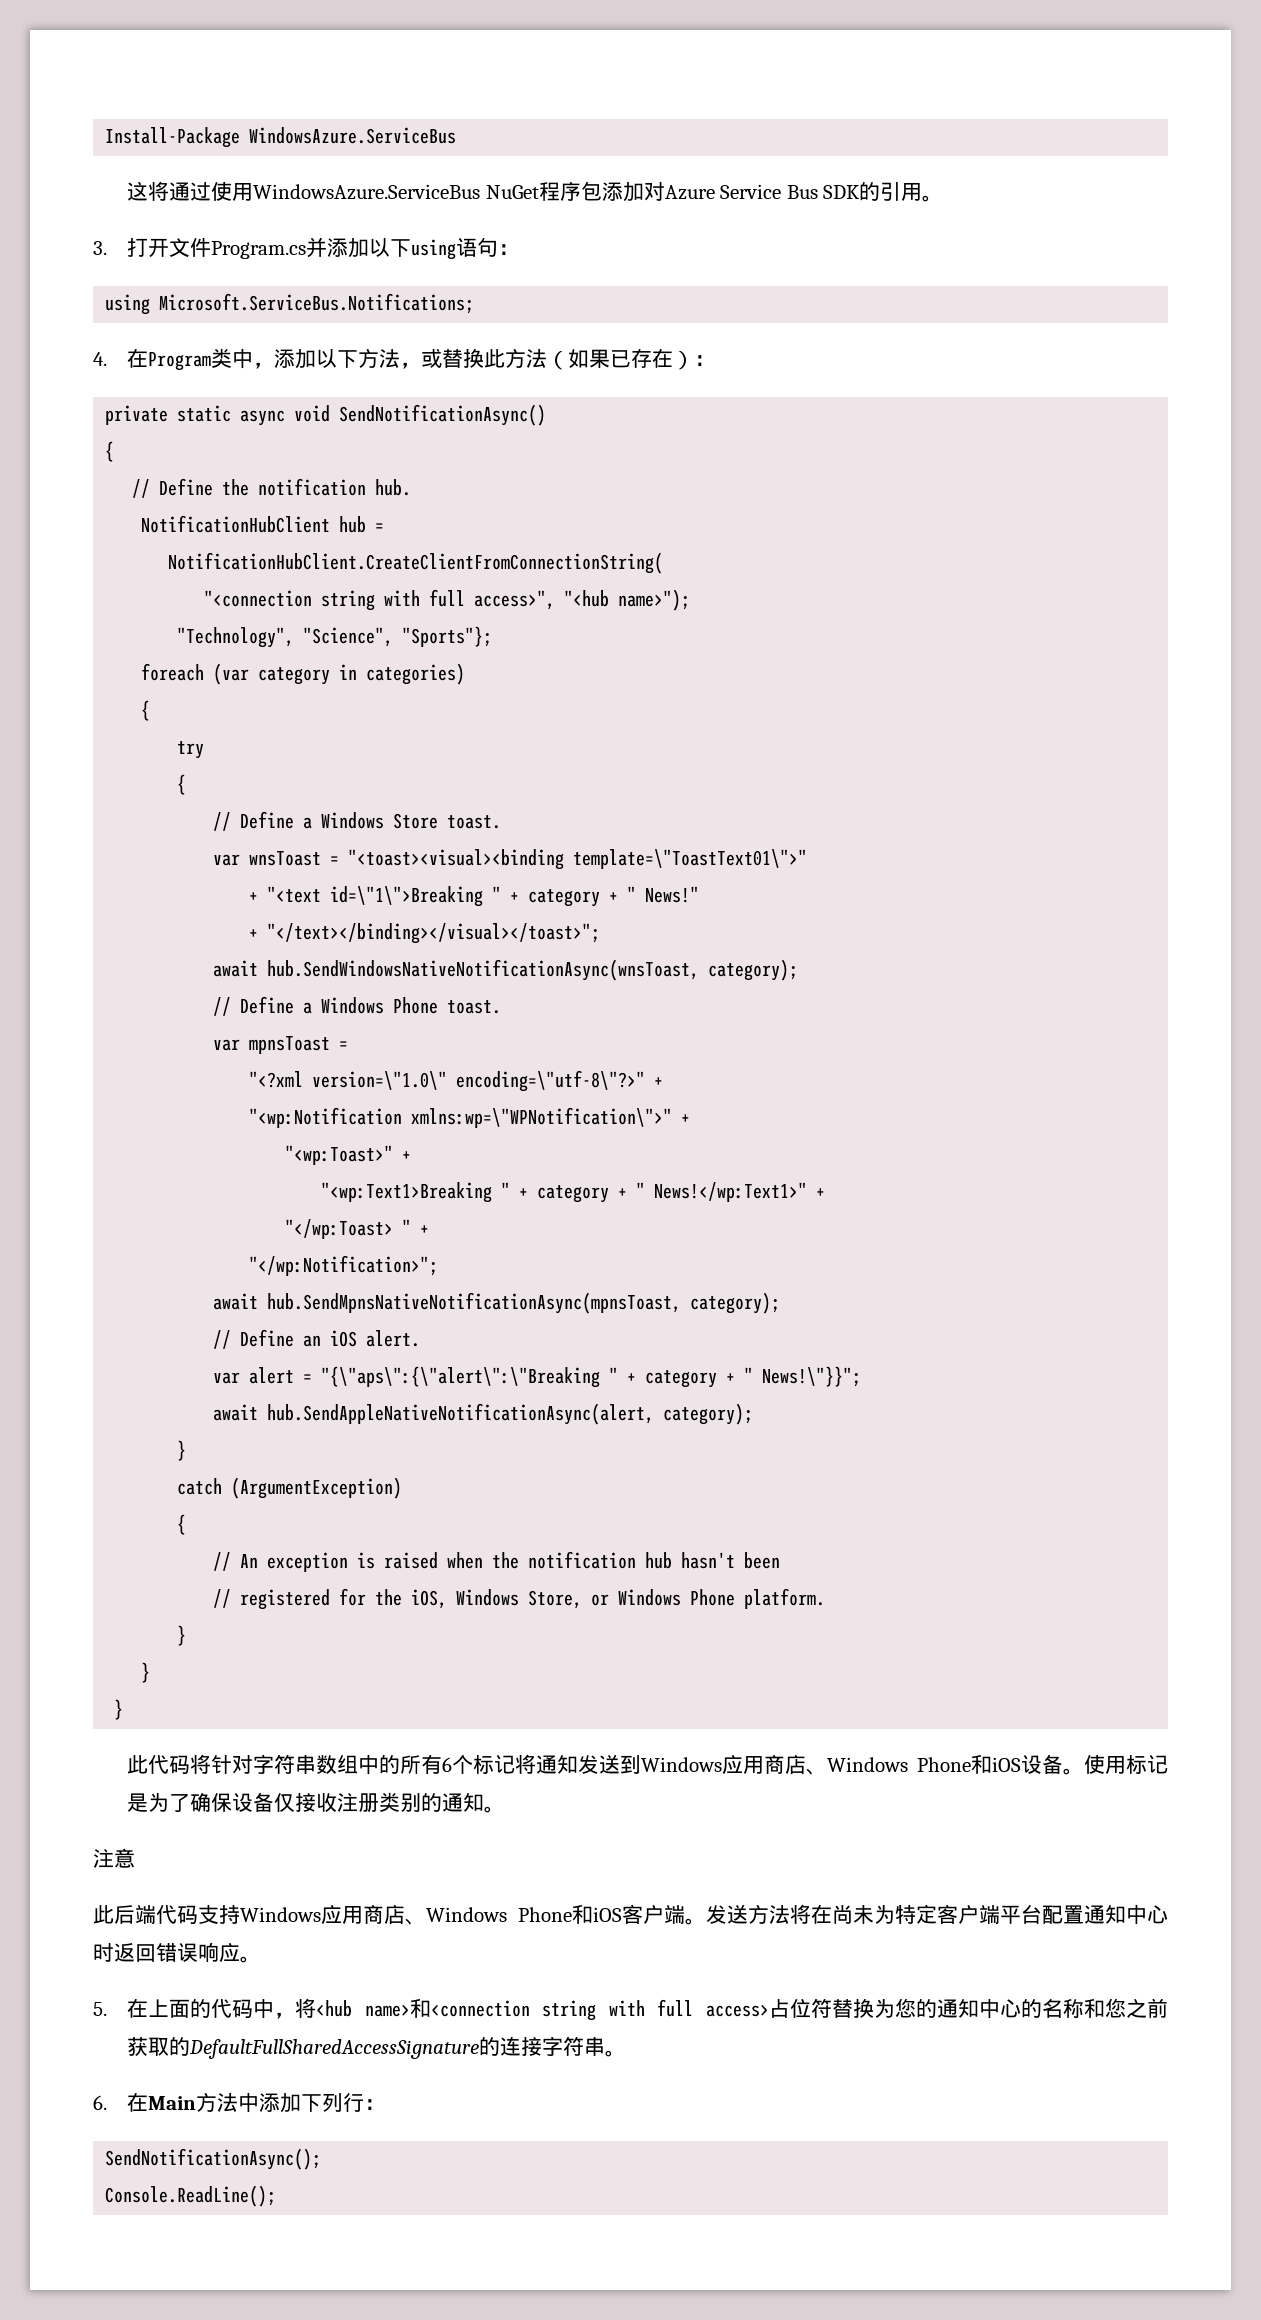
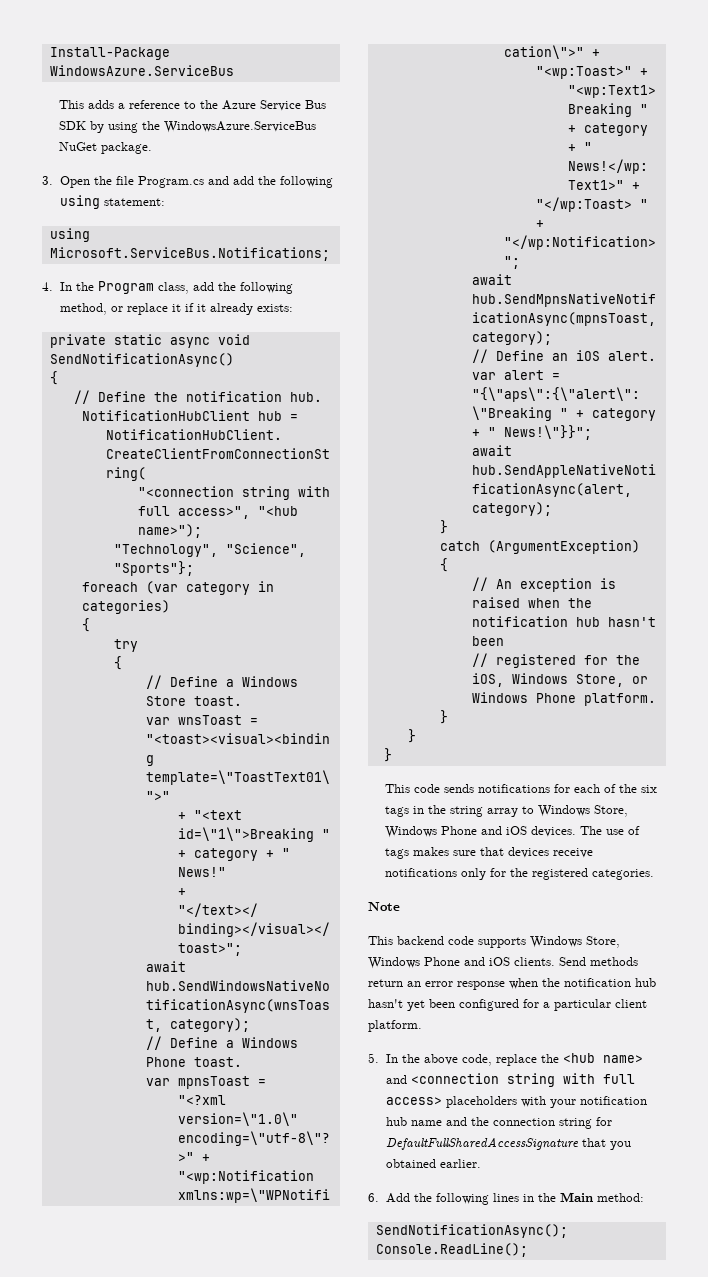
[127,181,944,202] [93,237,520,260] [105,293,475,315] [93,348,716,371] 这将通过使用WindowsAzure.ServiceBus NuGet程序包添加对Azure Service Bus SDK的引用。 // 3.打开文件Program.cs并添加以下using语句： // using Microsoft.ServiceBus.Notifications; // 4.在Program类中，添加以下方法，或替换此方法（如果已存在）： -> [59,100,327,111] [59,121,317,133] [59,142,153,154] [42,176,333,188] [59,195,165,209] [49,228,90,242] [49,247,330,261] [42,281,293,294] [59,303,293,315] This adds a reference to the Azure Service Bus SDK by using the WindowsAzure.ServiceBus NuGet package. // 3. Open the file Program.cs and add the following using statement: // using Microsoft.ServiceBus.Notifications; // 4. In the Program class, add the following method, or replace it if it already exists:
[127,1754,1168,1775] [127,1792,506,1813] [93,1848,135,1868] [93,1904,1168,1925] [93,1942,261,1963] [93,1998,317,2019] 此代码将针对字符串数组中的所有6个标记将通知发送到Windows应用商店、Windows Phone和iOS设备。使用标记是为了确保设备仅接收注册类别的通知。 // 注意 // 此后端代码支持Windows应用商店、Windows Phone和iOS客户端。发送方法将在尚未为特定客户端平台配置通知中心时返回错误响应。 // 5.在上面的代码中，将 -> [385,784,658,793] [385,805,629,817] [385,826,641,838] [385,847,594,859] [385,868,655,880] [368,902,400,911] [368,936,620,948] [368,957,638,969] [368,978,656,990] [368,999,647,1011] [368,1020,422,1032] [368,1053,559,1066] This code sends notifications for each of the six tags in the string array to Windows Store, Windows Phone and iOS devices. The use of tags makes sure that devices receive notifications only for the registered categories. // Note // This backend code supports Windows Store, Windows Phone and iOS clients. Send methods return an error response when the notification hub hasn't yet been configured for a particular client platform. // 5. In the above code, replace the
[409,1998,431,2018] 和 -> [385,1075,407,1084] and
[768,1998,1168,2019] [127,2036,627,2059] [93,2092,386,2113] 占位符替换为您的通知中心的名称和您之前获取的DefaultFullSharedAccessSignature的连接字符串。 // 6.在Main方法中添加下列行： -> [445,1096,647,1108] [385,1117,612,1129] [385,1137,631,1150] [385,1159,481,1168] [368,1192,644,1205] placeholders with your notification hub name and the connection string for DefaultFullSharedAccessSignature that you obtained earlier. // 6. Add the following lines in the Main method:

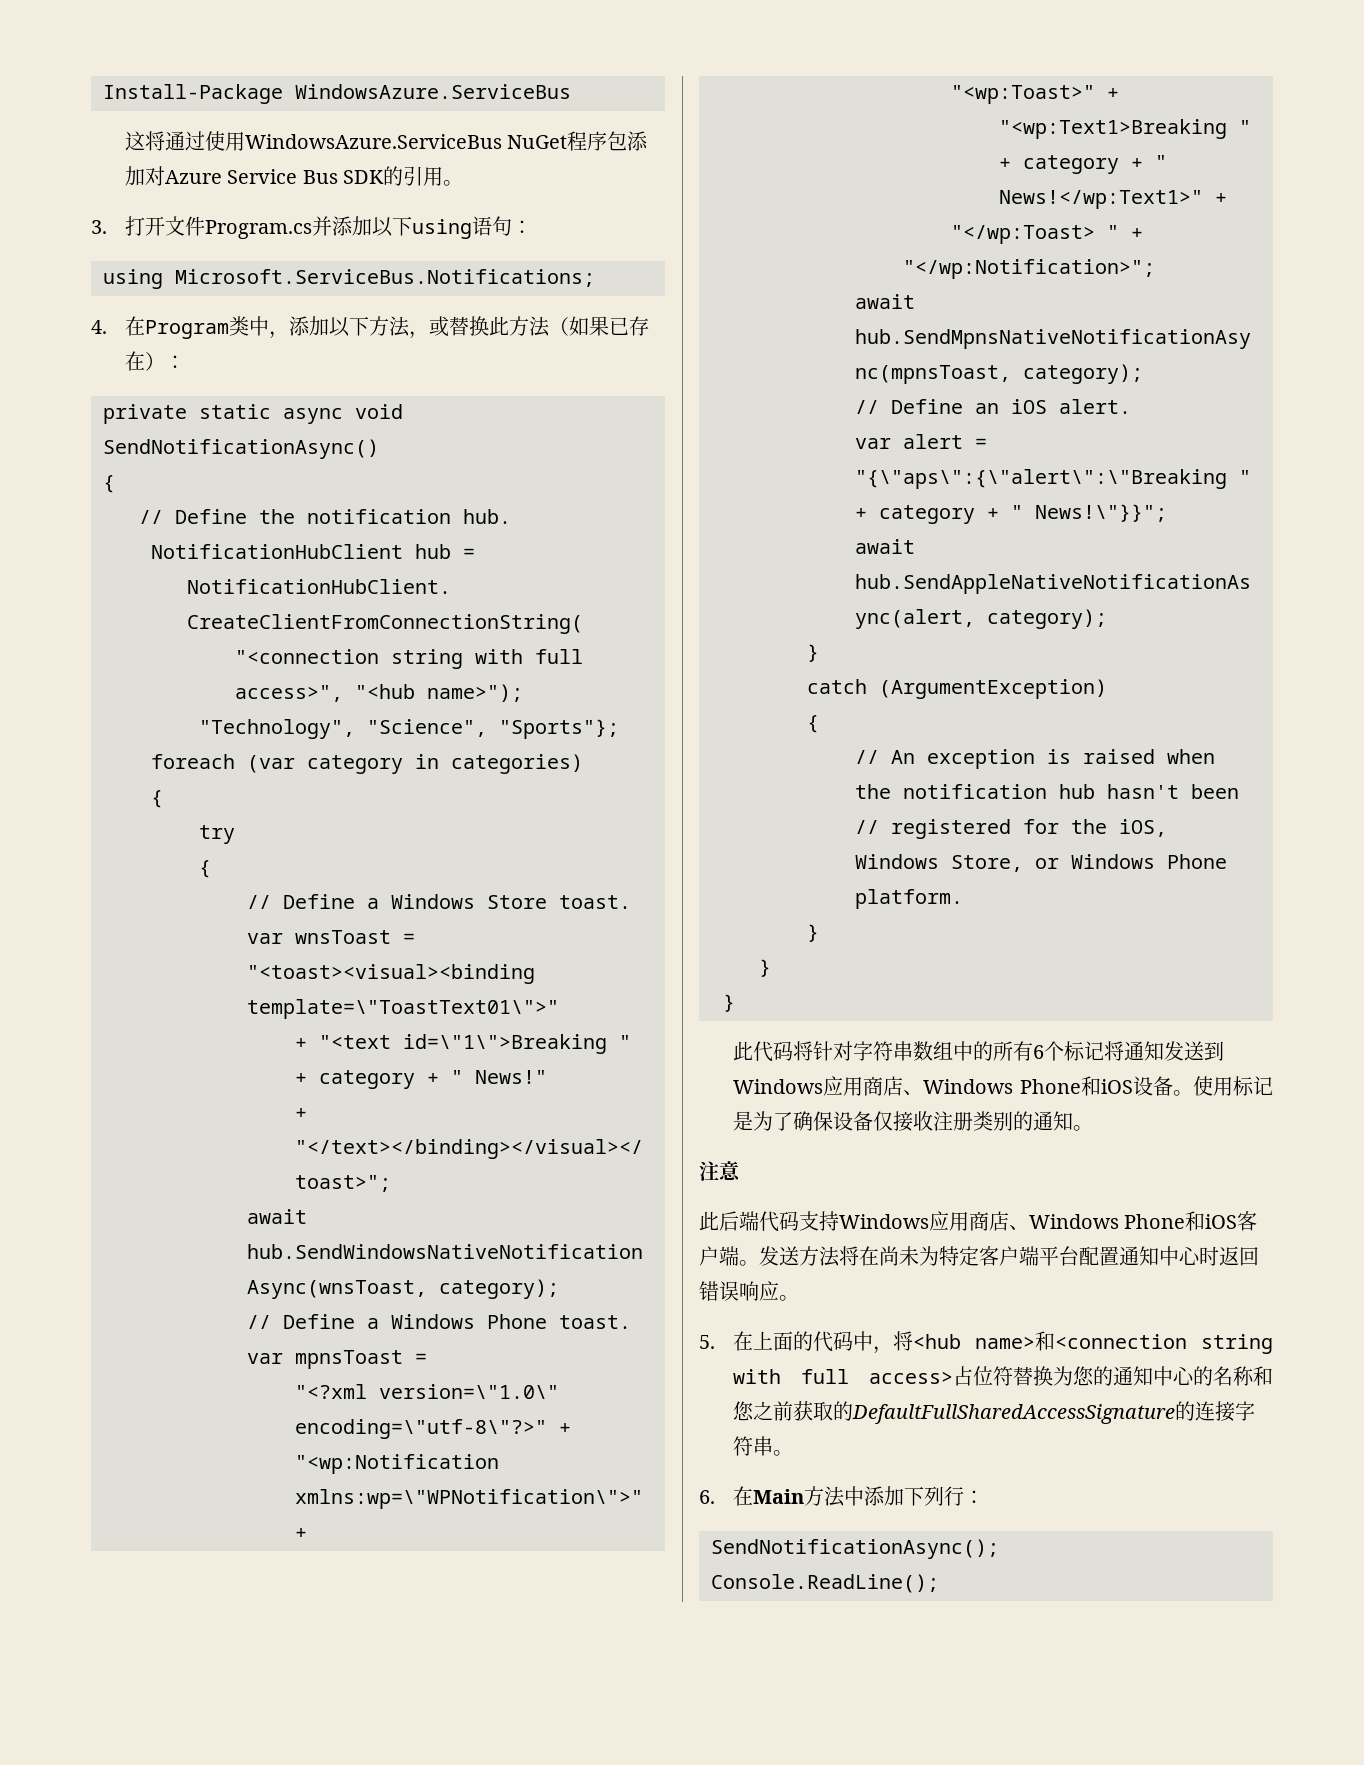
[59,100,327,111] [59,121,317,133] [59,142,153,154] [42,176,333,188] [59,195,165,209] [49,228,90,242] [49,247,330,261] [42,281,293,294] [59,303,293,315] This adds a reference to the Azure Service Bus SDK by using the WindowsAzure.ServiceBus NuGet package. // 3. Open the file Program.cs and add the following using statement: // using Microsoft.ServiceBus.Notifications; // 4. In the Program class, add the following method, or replace it if it already exists: -> [124,131,649,151] [124,166,464,186] [91,216,532,239] [103,269,595,289] [91,316,649,339] [124,351,185,371] 这将通过使用WindowsAzure.ServiceBus NuGet程序包添加对Azure Service Bus SDK的引用。 // 3.打开文件Program.cs并添加以下using语句： // using Microsoft.ServiceBus.Notifications; // 4.在Program类中，添加以下方法，或替换此方法（如果已存在）：
[385,784,658,793] [385,805,629,817] [385,826,641,838] [385,847,594,859] [385,868,655,880] [368,902,400,911] [368,936,620,948] [368,957,638,969] [368,978,656,990] [368,999,647,1011] [368,1020,422,1032] [368,1053,559,1066] This code sends notifications for each of the six tags in the string array to Windows Store, Windows Phone and iOS devices. The use of tags makes sure that devices receive notifications only for the registered categories. // Note // This backend code supports Windows Store, Windows Phone and iOS clients. Send methods return an error response when the notification hub hasn't yet been configured for a particular client platform. // 5. In the above code, replace the -> [732,1041,1224,1062] [732,1076,1273,1096] [732,1111,1093,1132] [699,1161,740,1181] [699,1211,1258,1232] [699,1246,1259,1267] [699,1281,799,1301] [699,1331,913,1354] 此代码将针对字符串数组中的所有6个标记将通知发送到Windows应用商店、Windows Phone和iOS设备。使用标记是为了确保设备仅接收注册类别的通知。 // 注意 // 此后端代码支持Windows应用商店、Windows Phone和iOS客户端。发送方法将在尚未为特定客户端平台配置通知中心时返回错误响应。 // 5.在上面的代码中，将
[385,1075,407,1084] and -> [1034,1331,1055,1351] 和
[445,1096,647,1108] [385,1117,612,1129] [385,1137,631,1150] [385,1159,481,1168] [368,1192,644,1205] placeholders with your notification hub name and the connection string for DefaultFullSharedAccessSignature that you obtained earlier. // 6. Add the following lines in the Main method: -> [953,1366,1273,1386] [732,1401,1255,1424] [732,1436,793,1456] [699,1486,984,1507] 占位符替换为您的通知中心的名称和您之前获取的DefaultFullSharedAccessSignature的连接字符串。 // 6.在Main方法中添加下列行：

